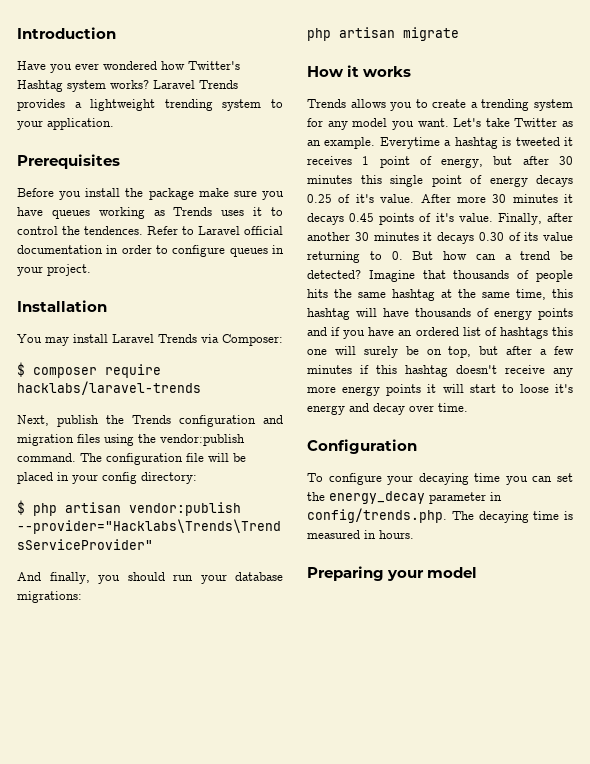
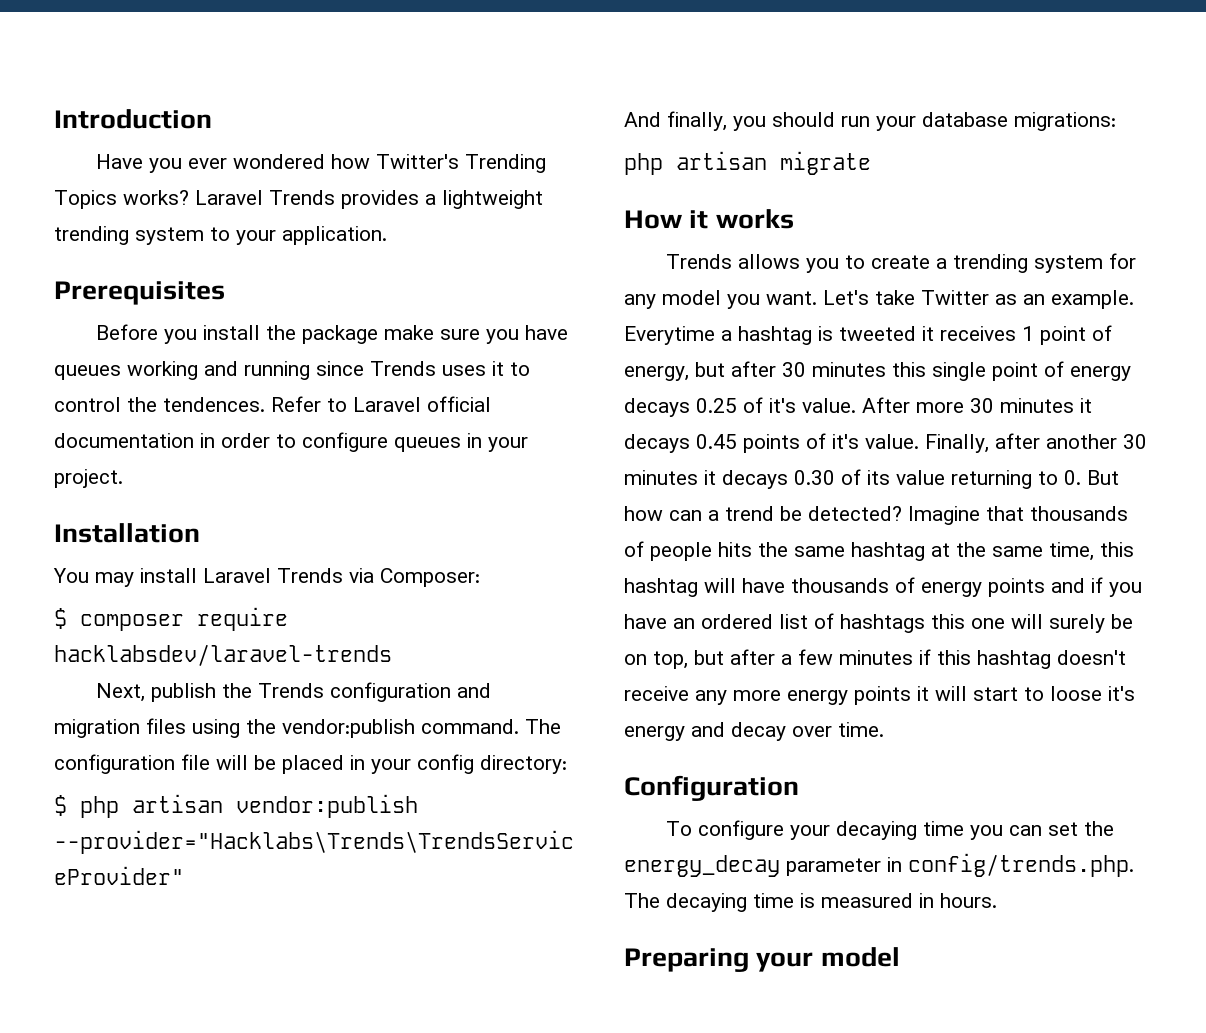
[17,80,106,92] Hashtag system -> [464,154,546,173] [54,190,117,209] Trending Topics
[153,210,165,216] as -> [204,361,364,380] and running since
[17,381,201,395] hacklabs/laravel-trends -> [54,644,392,666] hacklabsdev/laravel-trends

